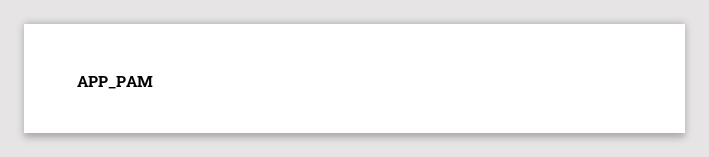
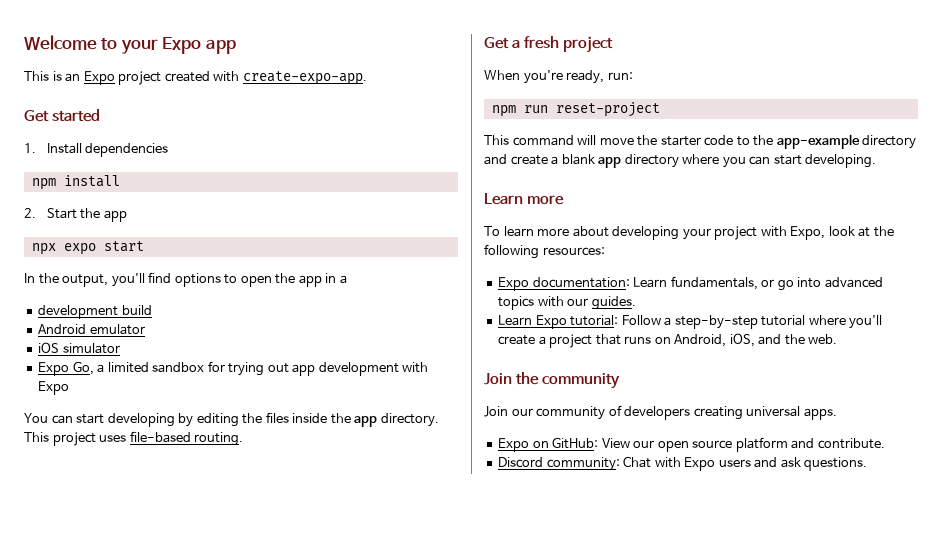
[77,75,153,89] APP_PAM -> [24,35,236,54] [24,71,367,85] [24,109,101,122] [24,143,169,157] [31,175,120,190] [24,208,127,222] [31,241,144,255] [24,272,347,287] [38,305,152,319] [38,324,145,335] [38,342,120,354] [38,361,429,376] [38,381,70,395] [24,412,439,427] [24,431,244,446] [484,36,614,53] [484,70,633,84] [491,102,660,117] [484,134,917,149] [484,154,877,168] [484,193,565,205] [484,226,894,240] [484,244,605,259] [498,276,883,291] [498,296,636,310] [498,315,883,329] [498,333,838,348] [484,372,621,389] [484,405,837,420] [498,437,885,452] [498,456,868,471] Welcome to your Expo app // This is an Expo project created with create-expo-app. // Get started // 1. Install dependencies // npm install // 2. Start the app // npx expo start // In the output, you'll find options to open the app in a // development build // Android emulator // iOS simulator // Expo Go, a limited sandbox for trying out app development with Expo // You can start developing by editing the files inside the app directory. This project uses file-based routing. // Get a fresh project // When you're ready, run: // npm run reset-project // This command will move the starter code to the app-example directory and create a blank app directory where you can start developing. // Learn more // To learn more about developing your project with Expo, look at the following resources: // Expo documentation: Learn fundamentals, or go into advanced topics with our guides. // Learn Expo tutorial: Follow a step-by-step tutorial where you'll create a project that runs on Android, iOS, and the web. // Join the community // Join our community of developers creating universal apps. // Expo on GitHub: View our open source platform and contribute. // Discord community: Chat with Expo users and ask questions.

